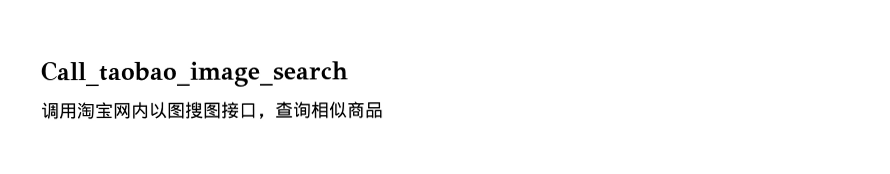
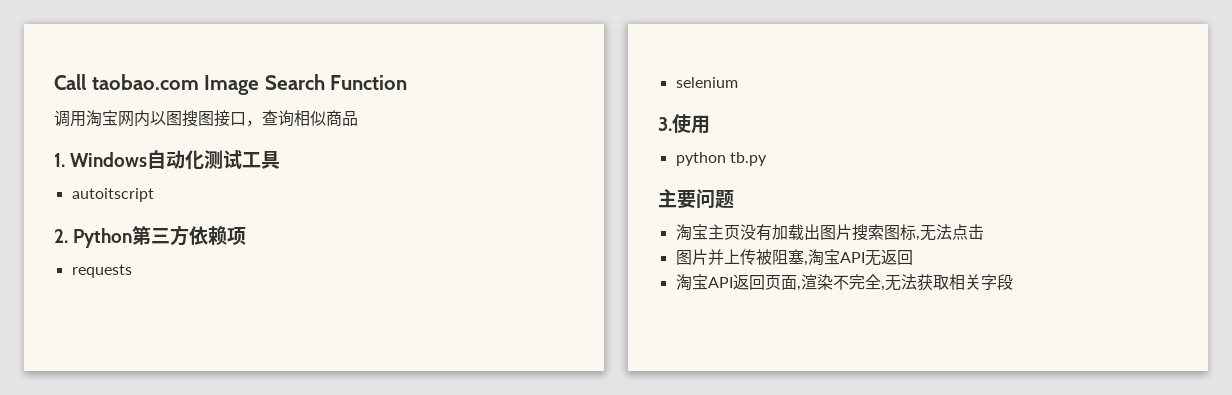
[40,60,348,88] Call_taobao_image_search -> [54,74,408,95] Call taobao.com Image Search Function
(384, 110) none -> [54,150,281,170] [71,188,154,202] [54,225,247,248] [71,264,132,278] [675,77,738,88] [658,114,710,134] [675,152,767,166] [658,189,734,209] [675,224,984,241] [675,249,913,266] [675,274,1013,291] // 1. Windows自动化测试工具 // autoitscript // 2. Python第三方依赖项 // requests // selenium // 3.使用 // python tb.py // 主要问题 // 淘宝主页没有加载出图片搜索图标,无法点击 // 图片并上传被阻塞,淘宝API无返回 // 淘宝API返回页面,渲染不完全,无法获取相关字段

